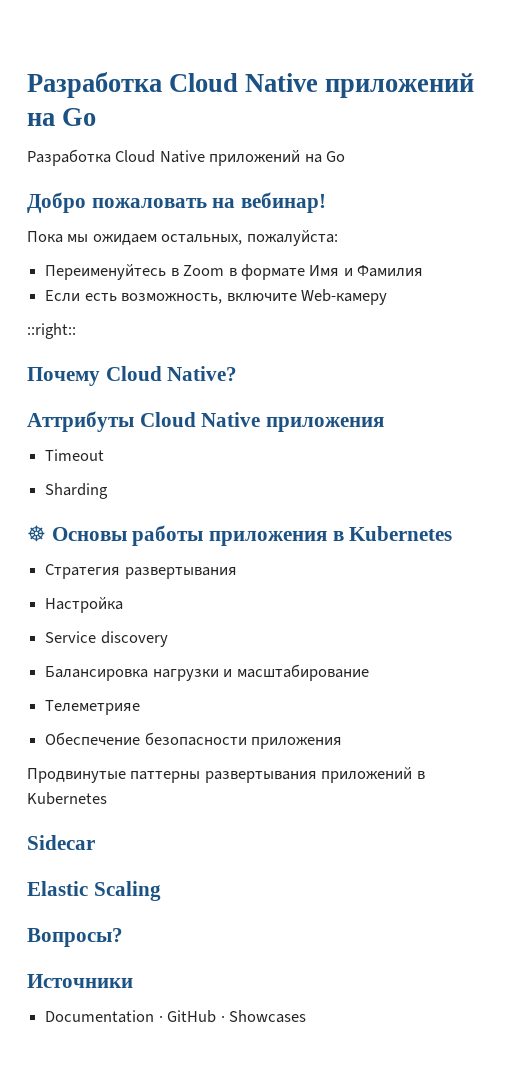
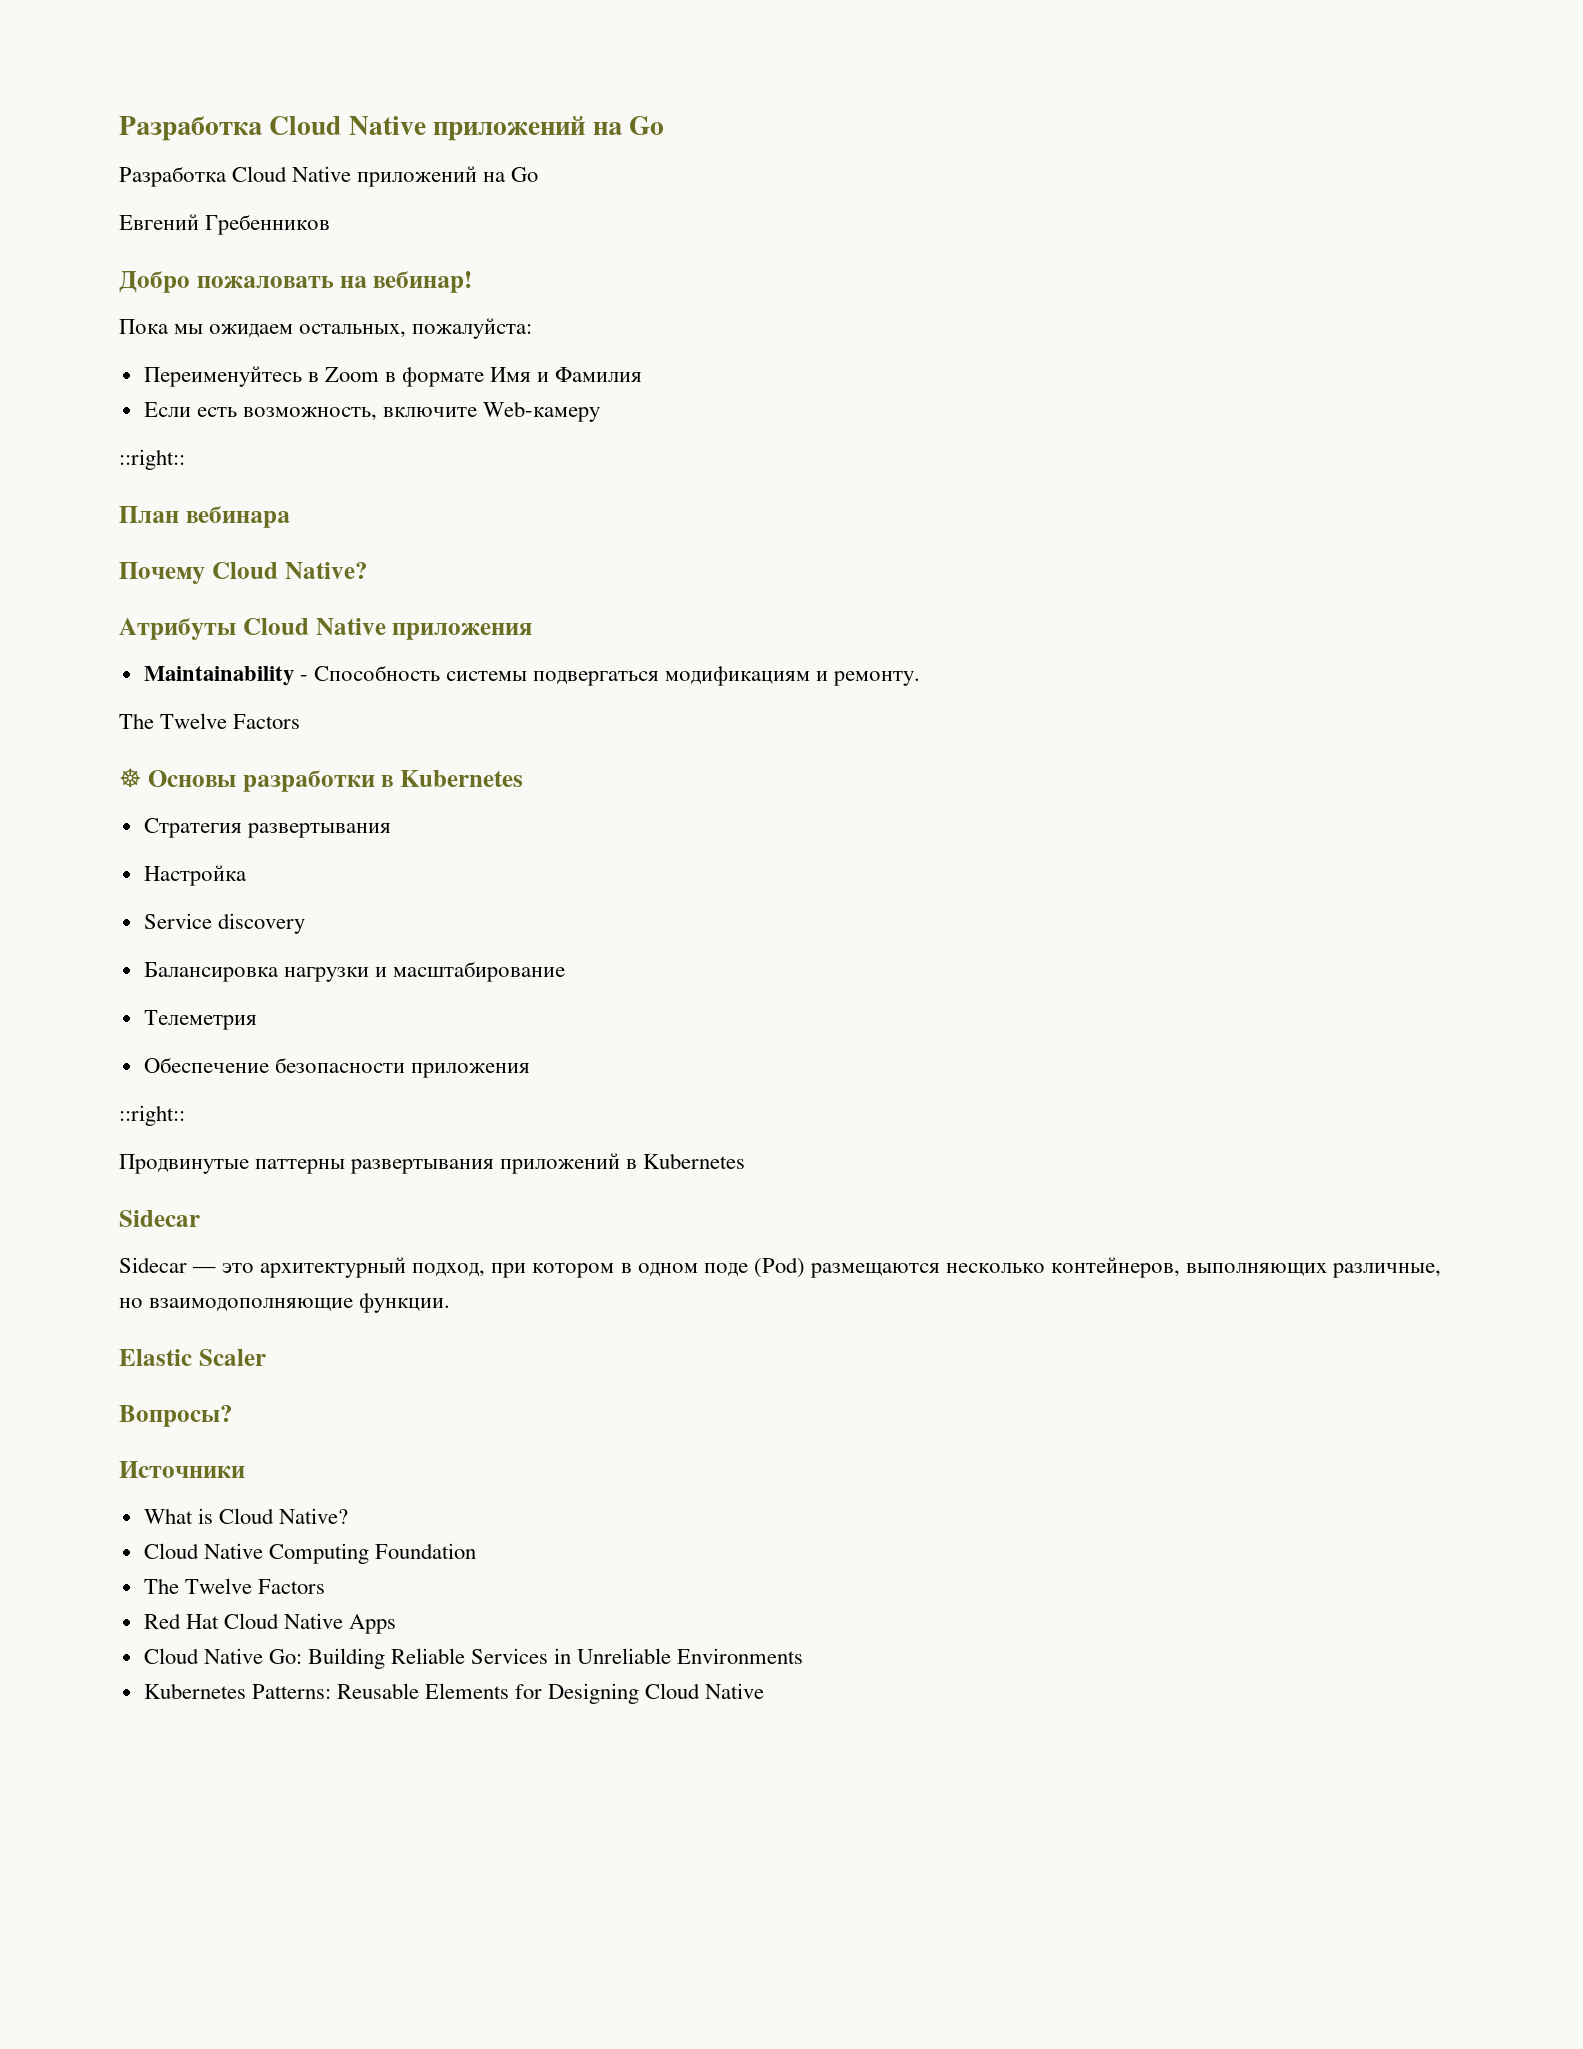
(346, 156) none -> [119,214,331,235] // Евгений Гребенников
(76, 331) none -> [119,506,290,528] // План вебинара
[27,411,134,432] Аттрибуты -> [119,618,236,640] Атрибуты
[45,449,105,461] [45,483,109,499] Timeout // Sharding -> [143,665,921,686] [119,713,301,729] Maintainability - Способность системы подвергаться модификациям и ремонту. // The Twelve Factors
[132,525,328,546] работы приложения -> [242,770,375,792] разработки
[45,700,141,715] Телеметрияе -> [143,1010,257,1030] Телеметрия
(343, 743) none -> [119,1105,185,1126] // ::right::
(95, 842) none -> [119,1257,1442,1278] [119,1293,451,1313] // Sidecar — это архитектурный подход, при котором в одном поде (Pod) размещаются несколько контейнеров, выполняющих различные, но взаимодополняющие функции.
[93,881,161,901] Scaling -> [198,1349,266,1366] Scaler
[45,1010,306,1023] Documentation · GitHub · Showcases -> [143,1508,348,1524] [143,1543,476,1564] [143,1578,325,1594] [143,1613,397,1634] [143,1648,804,1669] [143,1683,765,1704] What is Cloud Native? // Cloud Native Computing Foundation // The Twelve Factors // Red Hat Cloud Native Apps // Cloud Native Go: Building Reliable Services in Unreliable Environments // Kubernetes Patterns: Reusable Elements for Designing Cloud Native

